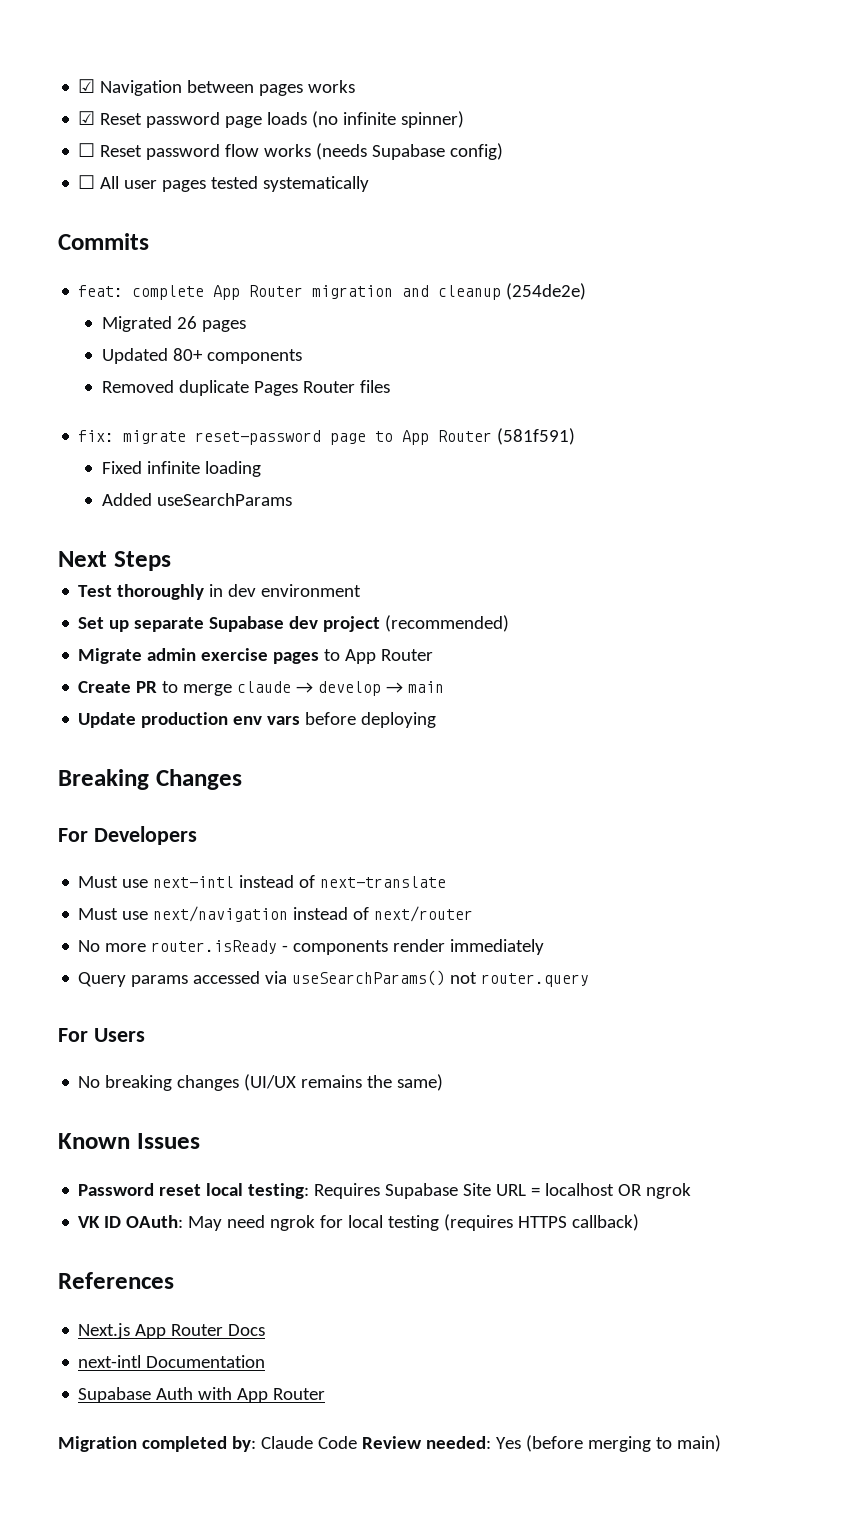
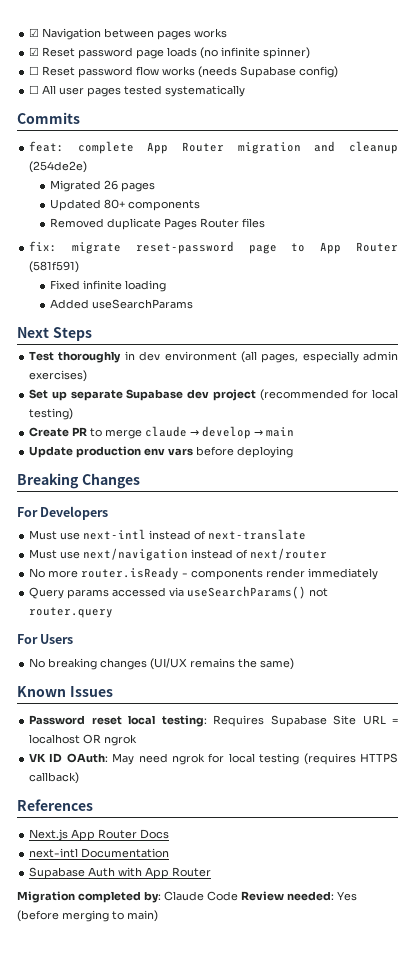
(362, 590) none -> [240,351,399,363] [29,370,88,382] (all pages, especially admin exercises)
[385,615,510,632] [78,648,434,664] (recommended) // Migrate admin exercise pages to App Router -> [259,389,399,401] [29,408,74,420] (recommended for local testing)

